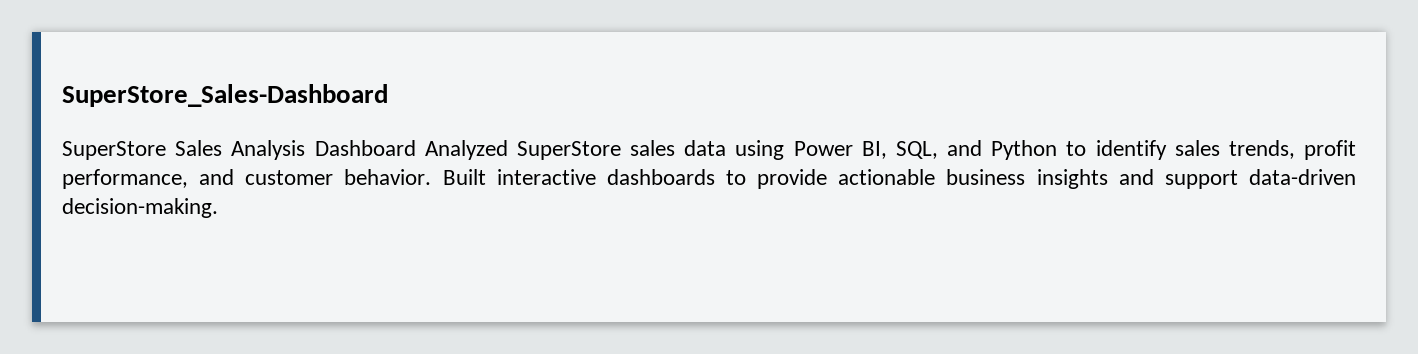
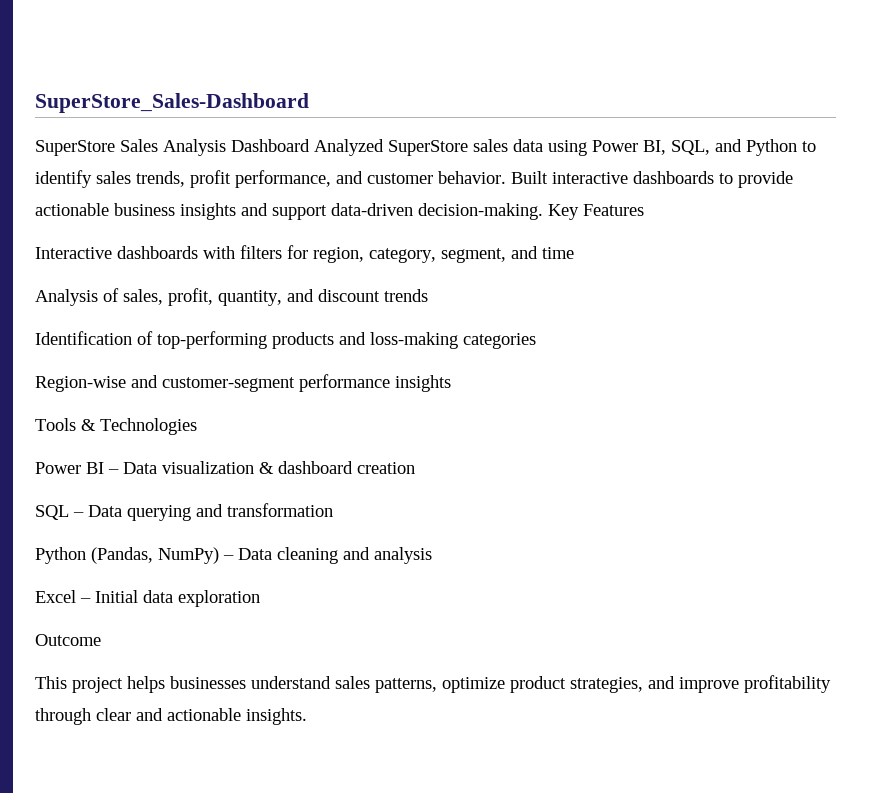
(218, 208) none -> [548,204,644,220] [35,245,574,263] [35,288,428,306] [35,331,536,349] [35,374,451,392] [35,418,197,435] [35,461,415,474] [35,503,333,521] [35,547,432,564] [35,590,260,607] [35,634,101,646] [35,675,831,693] [35,708,307,725] Key Features // Interactive dashboards with filters for region, category, segment, and time // Analysis of sales, profit, quantity, and discount trends // Identification of top-performing products and loss-making categories // Region-wise and customer-segment performance insights // Tools & Technologies // Power BI – Data visualization & dashboard creation // SQL – Data querying and transformation // Python (Pandas, NumPy) – Data cleaning and analysis // Excel – Initial data exploration // Outcome // This project helps businesses understand sales patterns, optimize product strategies, and improve profitability through clear and actionable insights.

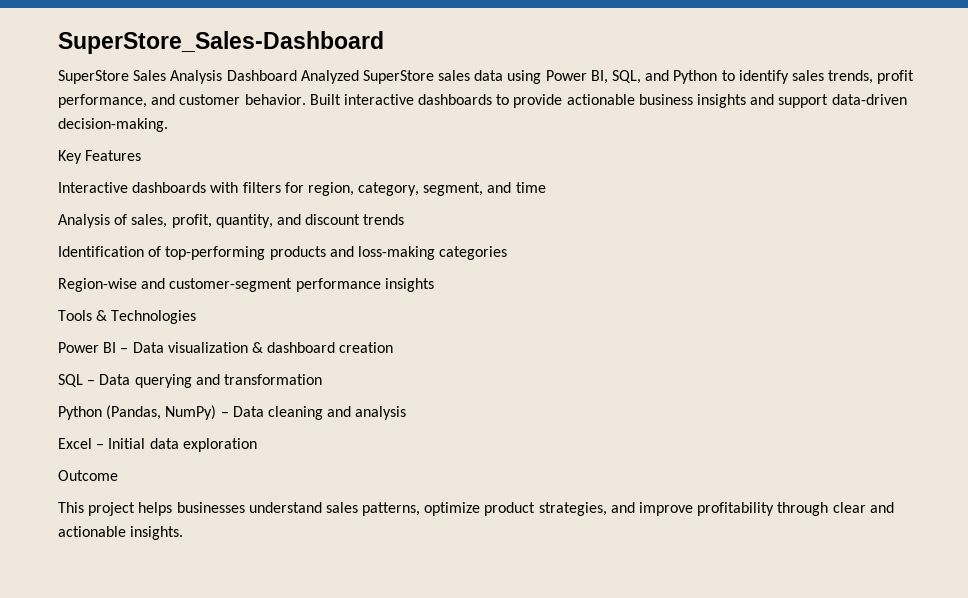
(543, 211) none -> (168, 125) //

